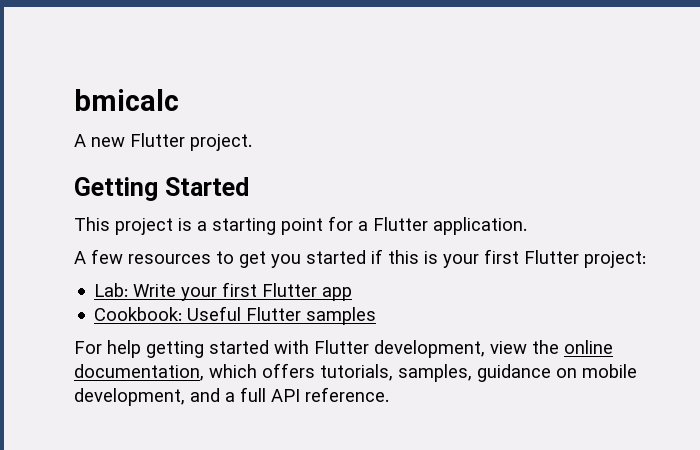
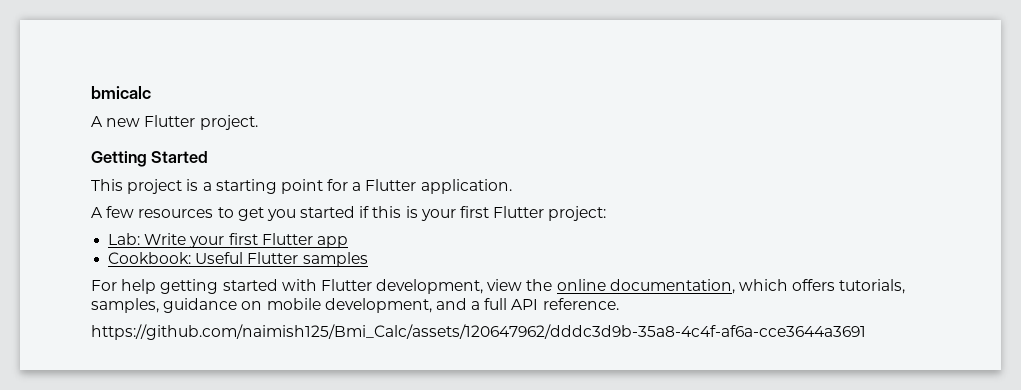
(389, 394) none -> [91,324,866,340] // https://github.com/naimish125/Bmi_Calc/assets/120647962/dddc3d9b-35a8-4c4f-af6a-cce3644a3691

